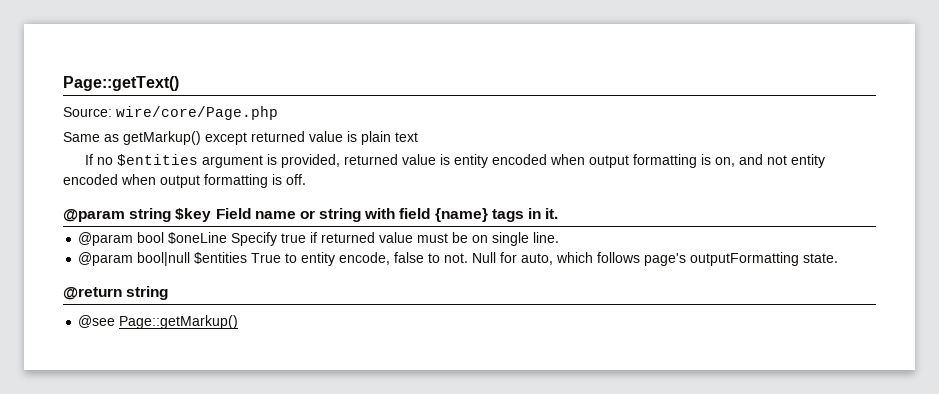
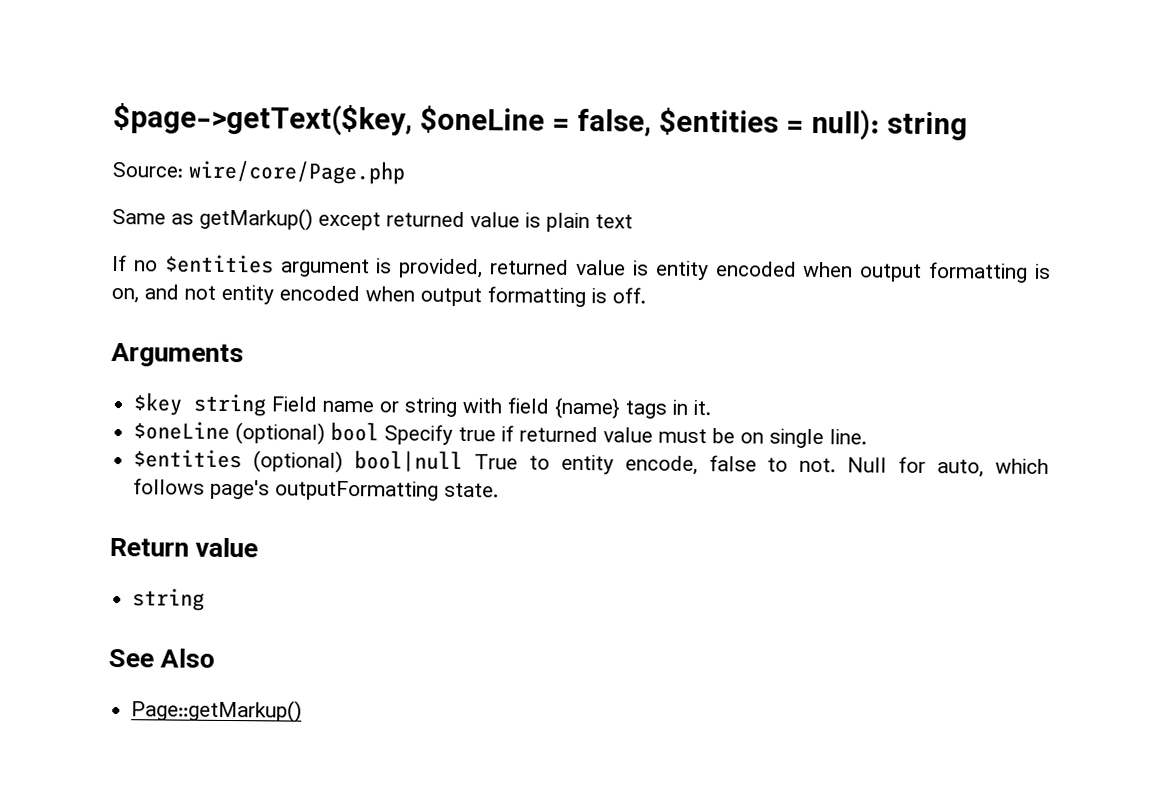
[63,76,179,91] Page::getText() -> [113,102,968,141] $page->getText($key, $oneLine = false, $entities = null): string
[63,208,212,222] @param string $key -> [111,342,244,368] [133,392,267,417] Arguments // $key string
[78,232,228,246] @param bool $oneLine -> [133,421,380,445] $oneLine (optional) bool
[78,252,248,266] @param bool|null $entities -> [133,449,463,473] $entities (optional) bool|null
[63,286,169,300] [78,315,116,328] @return string // @see -> [109,537,259,558] [132,588,206,611] [108,648,216,668] Return value // string // See Also //

